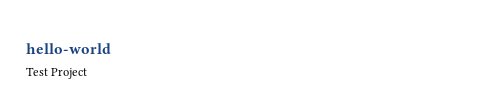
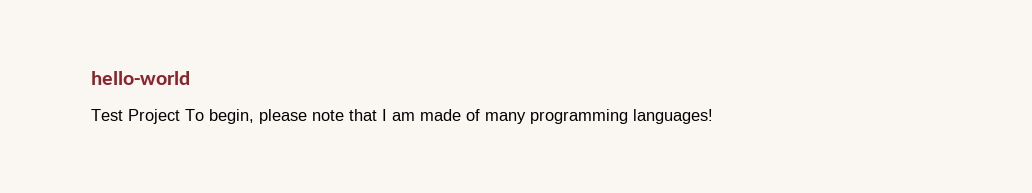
(88, 73) none -> [185,109,713,124] To begin, please note that I am made of many programming languages!

